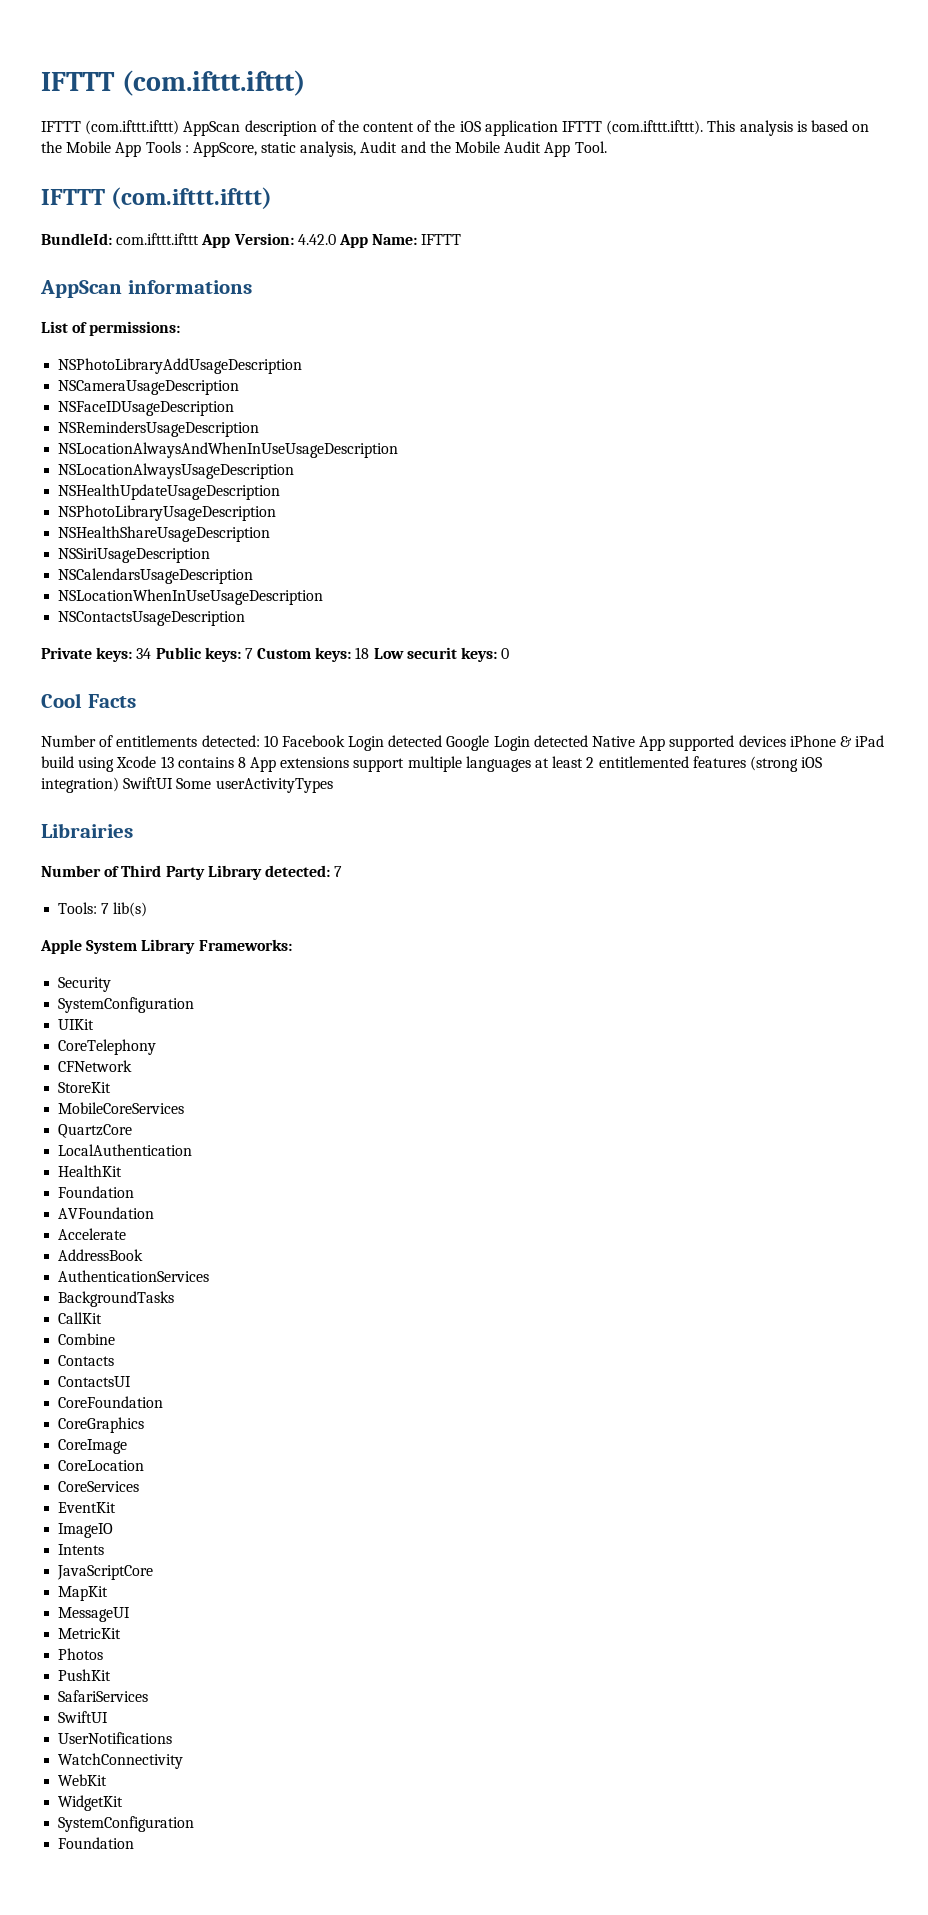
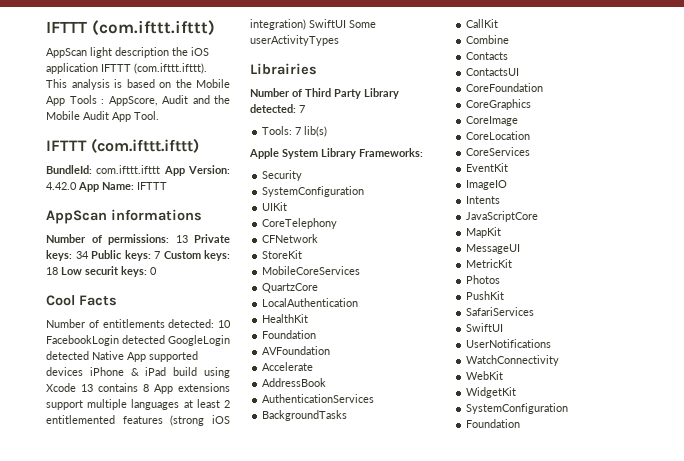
[41,70,305,96] [41,120,432,136] IFTTT (com.ifttt.ifttt) // IFTTT (com.ifttt.ifttt) AppScan description of the content of -> [46,20,215,36] [46,47,169,58] IFTTT (com.ifttt.ifttt) // AppScan light description
[261,141,357,157] static analysis, -> (158, 101) none
[41,321,68,333] List -> [46,234,86,243] Number
[58,358,303,374] [58,380,240,395] [58,401,235,416] [58,421,260,437] [58,442,399,458] [58,463,295,479] [58,484,281,500] [58,505,277,521] [58,526,271,542] [58,548,211,563] [58,568,254,584] [58,589,324,605] [58,611,246,626] // NSPhotoLibraryAddUsageDescription // NSCameraUsageDescription // NSFaceIDUsageDescription // NSRemindersUsageDescription // NSLocationAlwaysAndWhenInUseUsageDescription // NSLocationAlwaysUsageDescription // NSHealthUpdateUsageDescription // NSPhotoLibraryUsageDescription // NSHealthShareUsageDescription // NSSiriUsageDescription // NSCalendarsUsageDescription // NSLocationWhenInUseUsageDescription // NSContactsUsageDescription // -> [175,235,188,243] 13
[281,735,530,751] Facebook Login detected Google Login -> [46,335,230,346] FacebookLogin detected GoogleLogin

